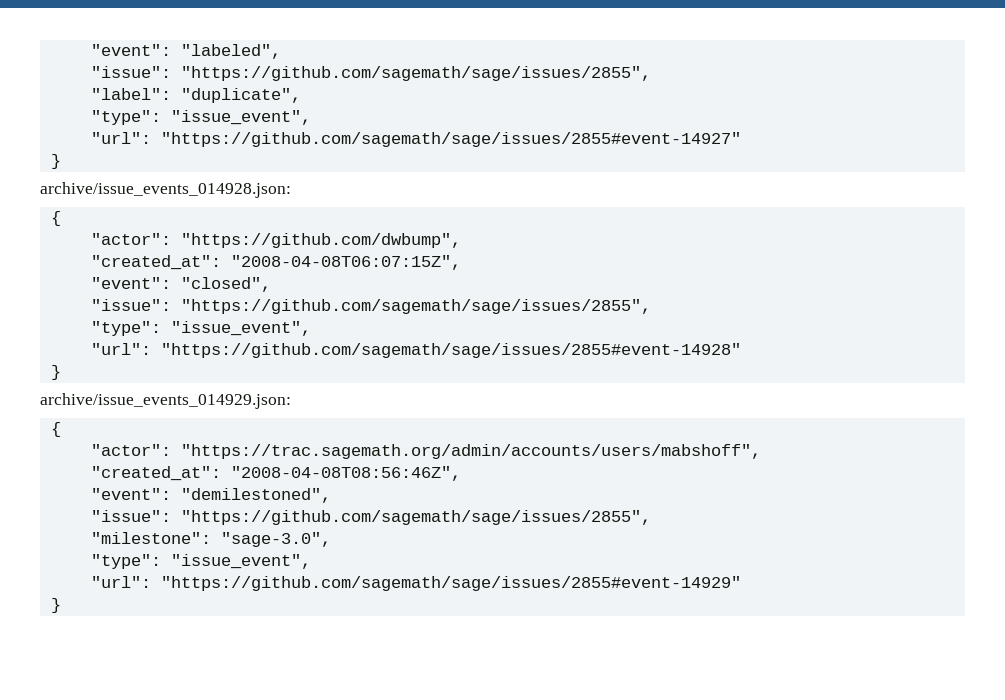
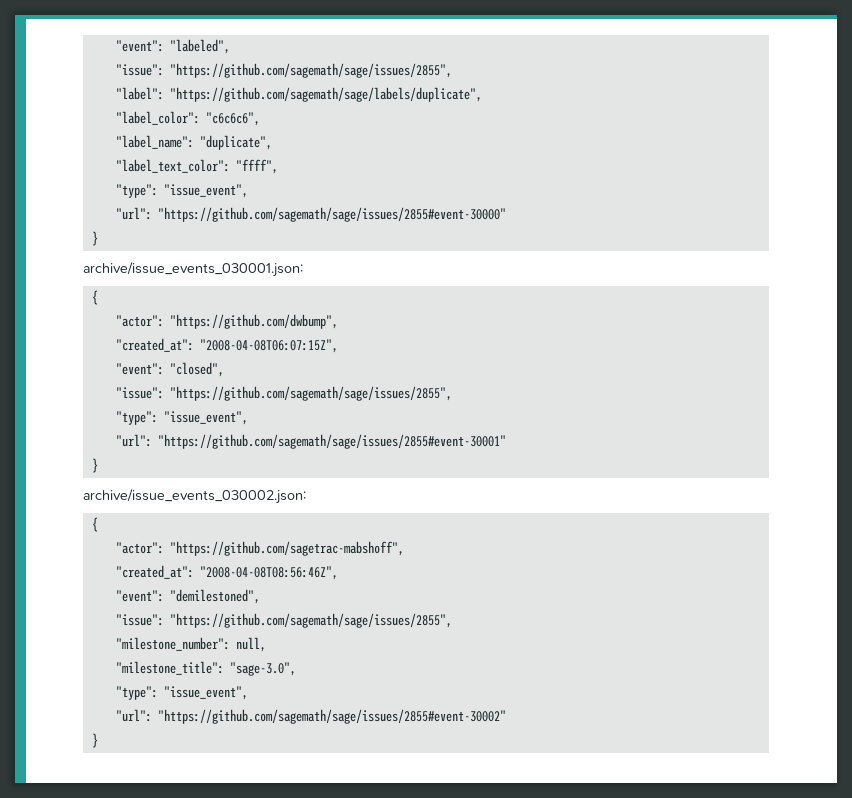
(171, 94) none -> [169,87,482,102] [115,111,260,126] [115,135,194,149] "https://github.com/sagemath/sage/labels/duplicate", // "label_color": "c6c6c6", // "label_name":
[90,110,311,125] [90,132,741,147] [50,154,61,169] [40,182,291,198] // "type": "issue_event", // "url": "https://github.com/sagemath/sage/issues/2855#event-14927" // } // archive/issue_events_014928.json: -> [115,159,278,174] [115,184,248,198] [115,207,506,222] [91,231,98,246] [83,262,303,277] // "label_text_color": "ffff", // "type": "issue_event", // "url": "https://github.com/sagemath/sage/issues/2855#event-30000" // } // archive/issue_events_030001.json:
[160,343,741,358] [50,365,61,380] [40,393,291,409] [50,422,61,437] [90,444,761,459] "https://github.com/sagemath/sage/issues/2855#event-14928" // } // archive/issue_events_014929.json: // { // "actor": "https://trac.sagemath.org/admin/accounts/users/mabshoff", -> [157,434,506,449] [91,458,98,473] [83,489,306,504] [91,517,98,532] [115,541,404,556] "https://github.com/sagemath/sage/issues/2855#event-30001" // } // archive/issue_events_030002.json: // { // "actor": "https://github.com/sagetrac-mabshoff",
[90,532,211,544] "milestone": -> [115,637,266,652] [115,661,224,675] "milestone_number": null, // "milestone_title":
[160,576,741,591] "https://github.com/sagemath/sage/issues/2855#event-14929" -> [157,709,506,724] "https://github.com/sagemath/sage/issues/2855#event-30002"

